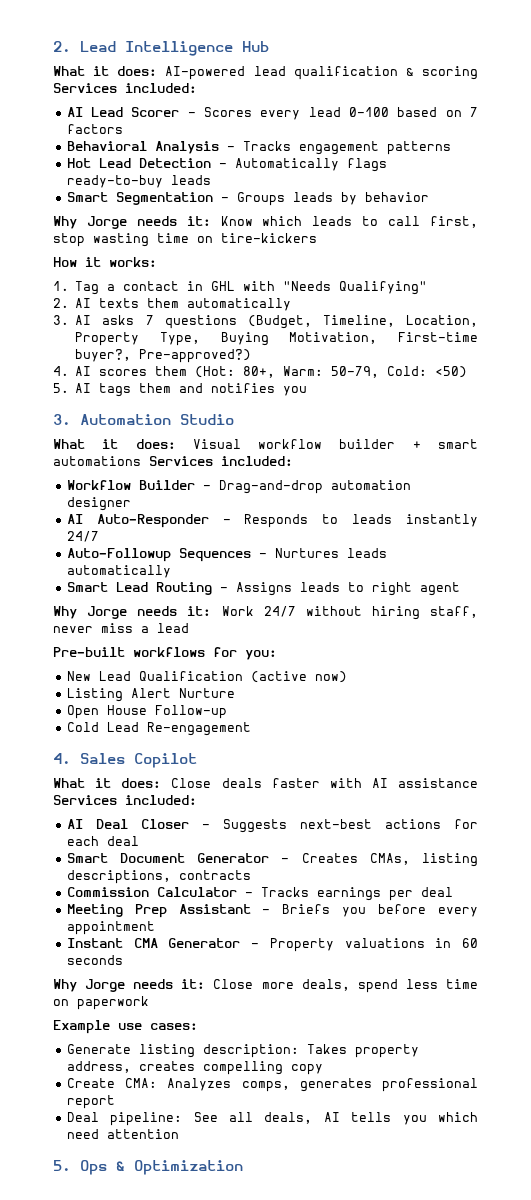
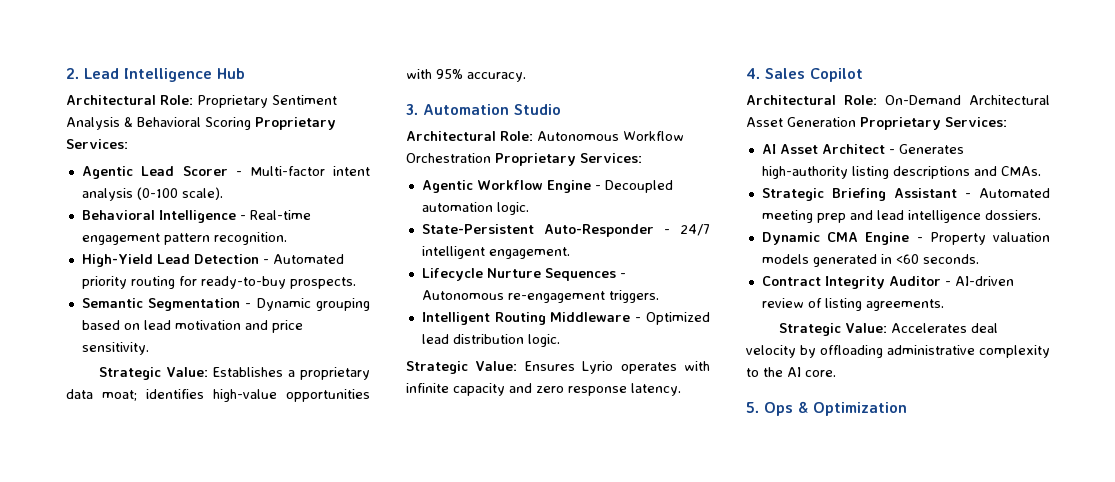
[53,66,478,80] [53,83,197,93] [66,107,478,120] [66,124,123,134] [66,141,451,155] [66,158,387,172] [66,175,211,188] [66,192,429,206] [53,216,479,229] [53,233,317,247] [53,257,157,267] [53,281,428,295] [53,298,292,311] [53,315,478,329] [75,332,478,346] [75,349,252,363] [53,366,468,378] [53,383,308,397] [53,414,234,425] [53,439,478,449] [53,456,293,466] [66,480,411,494] [66,497,131,511] [66,514,478,528] [66,531,99,542] [66,548,387,562] [66,565,171,578] [66,582,460,596] [53,606,478,620] [53,623,189,633] [53,647,277,660] [66,671,347,683] [66,688,235,702] [66,705,227,719] [66,722,251,736] [53,753,197,768] [53,778,478,788] [53,795,197,805] [66,819,478,833] [66,836,139,846] [66,853,478,867] [66,870,251,884] [66,887,453,901] [66,904,479,918] [66,921,155,935] [66,938,478,952] [66,955,123,965] [53,979,478,993] [53,996,149,1010] [53,1020,198,1034] [66,1044,419,1058] [66,1061,323,1075] [66,1078,478,1092] [66,1095,115,1109] [66,1112,478,1126] [66,1129,179,1139] What it does: AI-powered lead qualification & scoring Services included: // AI Lead Scorer - Scores every lead 0-100 based on 7 factors // Behavioral Analysis - Tracks engagement patterns // Hot Lead Detection - Automatically flags ready-to-buy leads // Smart Segmentation - Groups leads by behavior // Why Jorge needs it: Know which leads to call first, stop wasting time on tire-kickers // How it works: // 1. Tag a contact in GHL with "Needs Qualifying" // 2. AI texts them automatically // 3. AI asks 7 questions (Budget, Timeline, Location, Property Type, Buying Motivation, First-time buyer?, Pre-approved?) // 4. AI scores them (Hot: 80+, Warm: 50-79, Cold: <50) // 5. AI tags them and notifies you // 3. Automation Studio // What it does: Visual workflow builder + smart automations Services included: // Workflow Builder - Drag-and-drop automation designer // AI Auto-Responder - Responds to leads instantly 24/7 // Auto-Followup Sequences - Nurtures leads automatically // Smart Lead Routing - Assigns leads to right agent // Why Jorge needs it: Work 24/7 without hiring staff, never miss a lead // Pre-built workflows for you: // New Lead Qualification (active now) // Listing Alert Nurture // Open House Follow-up // Cold Lead Re-engagement // 4. Sales Copilot // What it does: Close deals faster with AI assistance Services included: // AI Deal Closer - Suggests next-best actions for each deal // Smart Document Generator - Creates CMAs, listing descriptions, contracts // Commission Calculator - Tracks earnings per deal // Meeting Prep Assistant - Briefs you before every appointment // Instant CMA Generator - Property valuations in 60 seconds // Why Jorge needs it: Close more deals, spend less time on paperwork // Example use cases: // Generate listing description: Takes property address, creates compelling copy // Create CMA: Analyzes comps, generates professional report // Deal pipeline: See all deals, AI tells you which need attention -> [66,95,337,108] [66,117,336,130] [66,139,128,149] [81,166,370,179] [81,187,223,201] [81,210,311,223] [81,232,287,245] [81,254,344,267] [81,276,356,289] [81,298,370,311] [81,320,303,333] [81,342,149,355] [99,367,371,380] [66,389,370,402] [406,69,526,82] [406,104,561,115] [406,131,684,141] [406,153,642,166] [421,180,673,193] [421,202,529,215] [421,224,710,237] [421,246,570,259] [421,268,626,281] [421,290,659,303] [421,312,710,325] [421,334,560,347] [406,361,710,374] [406,383,681,396] [746,68,863,82] [746,95,1050,105] [746,117,1007,130] [761,144,964,154] [761,166,1041,179] [761,188,1050,201] [761,210,1041,223] [761,232,1050,245] [761,254,979,267] [761,276,1014,289] [761,298,944,311] [779,323,999,336] [746,345,1050,358] [746,367,836,377] Architectural Role: Proprietary Sentiment Analysis & Behavioral Scoring Proprietary Services: // Agentic Lead Scorer - Multi-factor intent analysis (0-100 scale). // Behavioral Intelligence - Real-time engagement pattern recognition. // High-Yield Lead Detection - Automated priority routing for ready-to-buy prospects. // Semantic Segmentation - Dynamic grouping based on lead motivation and price sensitivity. // Strategic Value: Establishes a proprietary data moat; identifies high-value opportunities with 95% accuracy. // 3. Automation Studio // Architectural Role: Autonomous Workflow Orchestration Proprietary Services: // Agentic Workflow Engine - Decoupled automation logic. // State-Persistent Auto-Responder - 24/7 intelligent engagement. // Lifecycle Nurture Sequences - Autonomous re-engagement triggers. // Intelligent Routing Middleware - Optimized lead distribution logic. // Strategic Value: Ensures Lyrio operates with infinite capacity and zero response latency. // 4. Sales Copilot // Architectural Role: On-Demand Architectural Asset Generation Proprietary Services: // AI Asset Architect - Generates high-authority listing descriptions and CMAs. // Strategic Briefing Assistant - Automated meeting prep and lead intelligence dossiers. // Dynamic CMA Engine - Property valuation models generated in <60 seconds. // Contract Integrity Auditor - AI-driven review of listing agreements. // Strategic Value: Accelerates deal velocity by offloading administrative complexity to the AI core.

